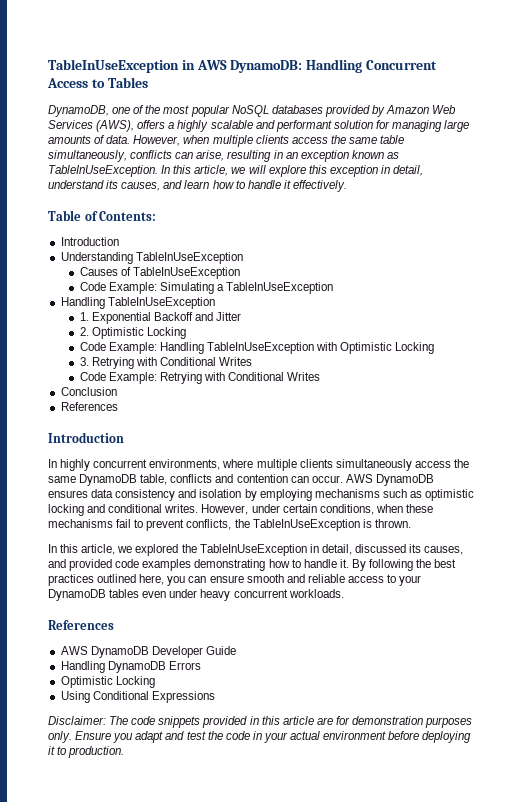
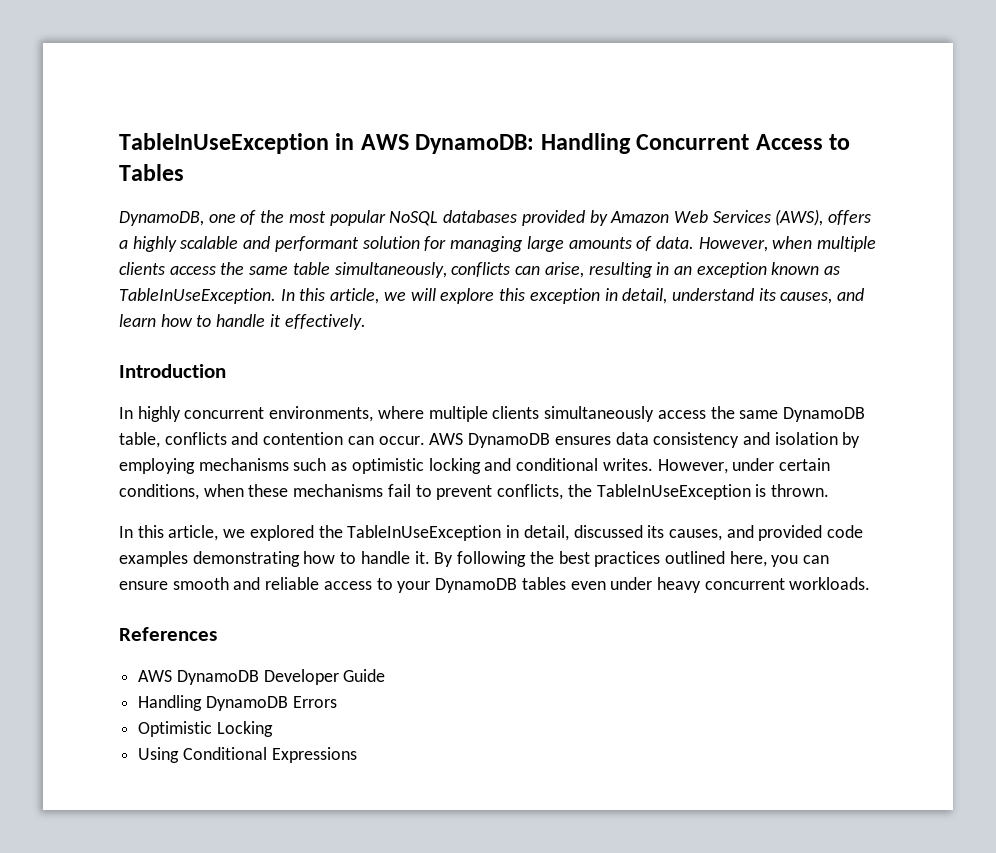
[48,210,157,221] [60,237,119,246] [60,252,243,264] [79,267,240,279] [79,282,334,294] [60,297,215,309] [79,312,242,324] [79,327,186,339] [79,342,435,354] [79,357,253,369] [79,372,321,384] [60,387,117,396] [60,402,118,411] // Table of Contents: // Introduction // Understanding TableInUseException // Causes of TableInUseException // Code Example: Simulating a TableInUseException // Handling TableInUseException // 1. Exponential Backoff and Jitter // 2. Optimistic Locking // Code Example: Handling TableInUseException with Optimistic Locking // 3. Retrying with Conditional Writes // Code Example: Retrying with Conditional Writes // Conclusion // References -> (366, 322) none
[48,716,473,728] [48,731,472,743] [48,746,125,758] // Disclaimer: The code snippets provided in this article are for demonstration purposes only. Ensure you adapt and test the code in your actual environment before deploying it to production. -> (357, 755) none

